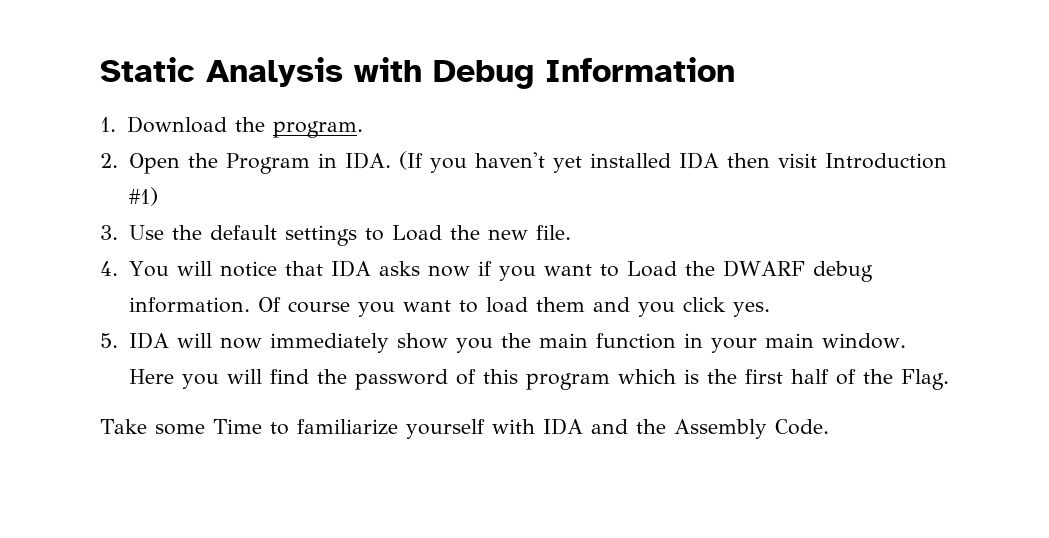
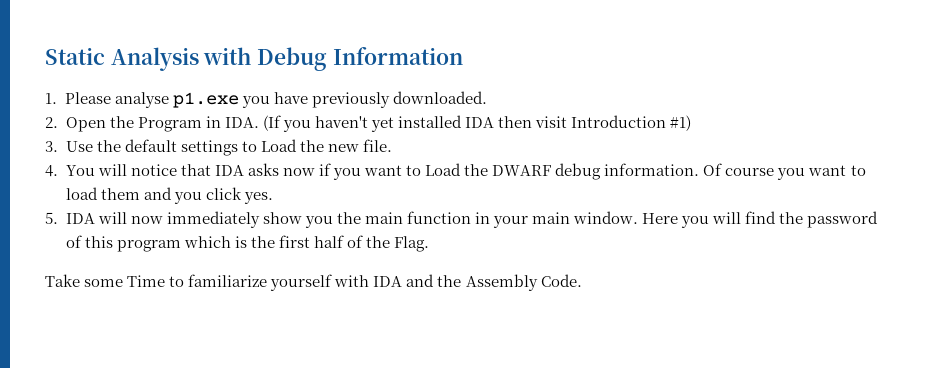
[126,116,363,138] Download the program. -> [64,91,487,108] Please analyse p1.exe you have previously downloaded.

